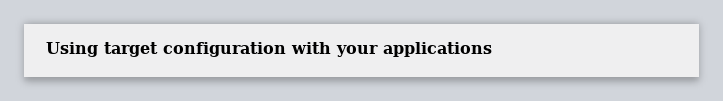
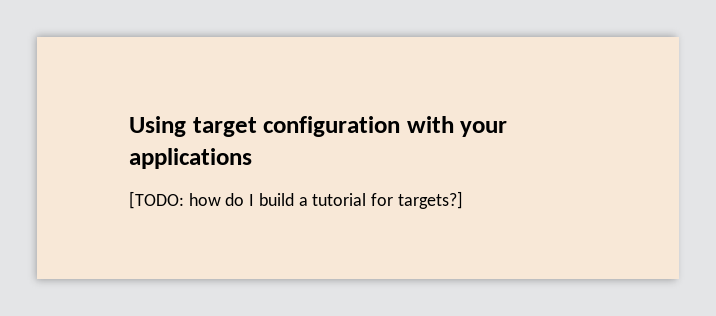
(492, 49) none -> [129,191,463,209] // [TODO: how do I build a tutorial for targets?]

